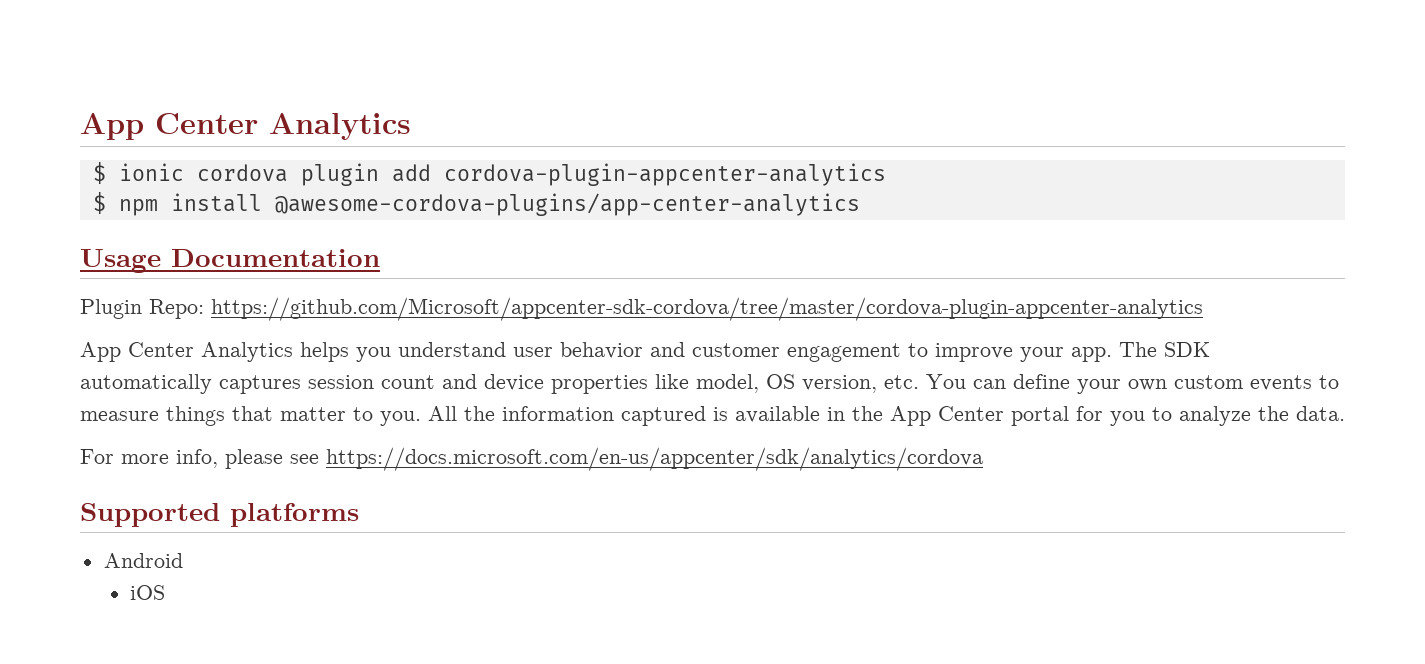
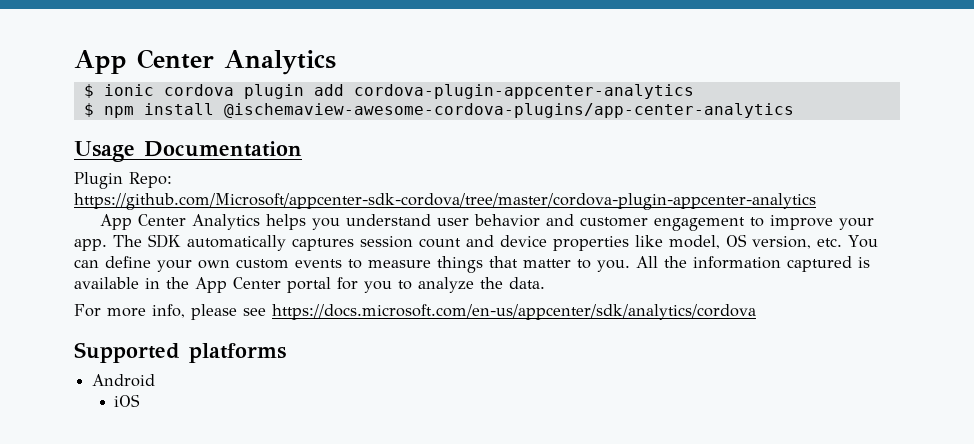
[274,193,860,216] @awesome-cordova-plugins/app-center-analytics -> [223,103,794,118] @ischemaview-awesome-cordova-plugins/app-center-analytics

